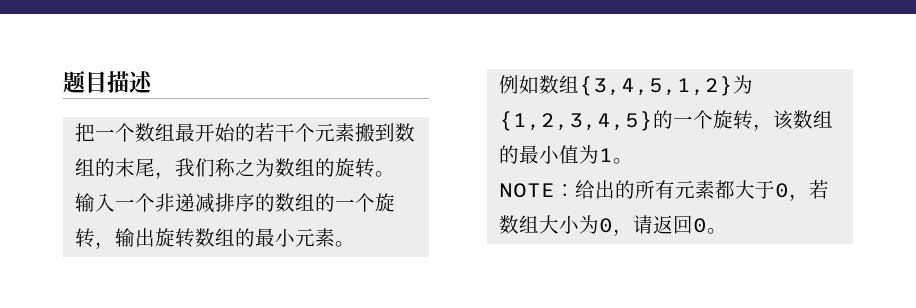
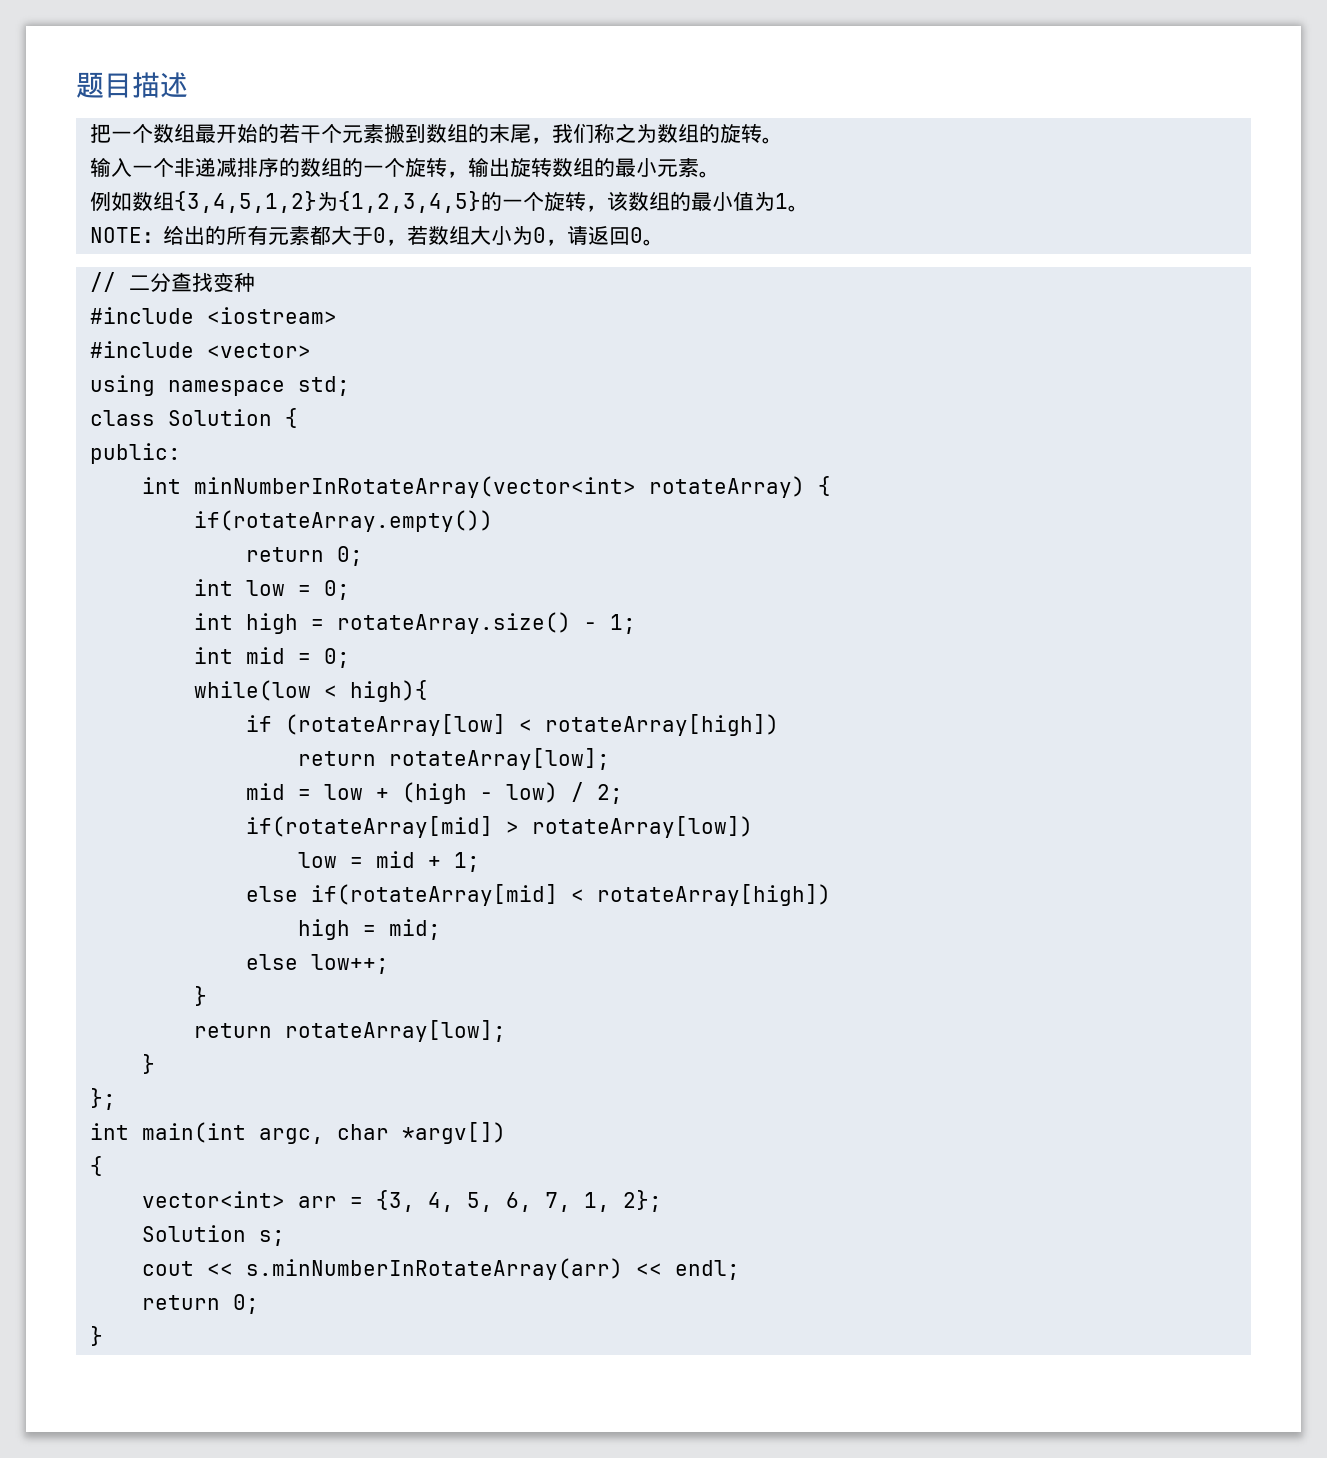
(727, 231) none -> [89,272,255,292] [89,307,337,324] [89,341,311,358] [89,375,350,396] [89,408,298,428] [89,443,181,464] [141,476,831,498] [193,510,493,532] [245,546,363,566] [193,579,350,600] [193,612,636,634] [193,647,350,668] [193,680,428,702] [245,714,779,736] [297,748,610,770] [245,782,623,804] [245,816,753,838] [297,851,480,872] [245,884,831,906] [297,919,441,940] [245,954,389,974] [193,986,207,1006] [193,1020,506,1042] [141,1054,155,1074] [89,1088,116,1110] [89,1122,506,1144] [89,1156,103,1176] [141,1190,662,1212] [141,1225,285,1246] [141,1258,740,1280] [141,1294,259,1314] [89,1326,103,1346] // // 二分查找变种 // #include <iostream> // #include <vector> // using namespace std; // class Solution { // public: // int minNumberInRotateArray(vector<int> rotateArray) { // if(rotateArray.empty()) // return 0; // int low = 0; // int high = rotateArray.size() - 1; // int mid = 0; // while(low < high){ // if (rotateArray[low] < rotateArray[high]) // return rotateArray[low]; // mid = low + (high - low) / 2; // if(rotateArray[mid] > rotateArray[low]) // low = mid + 1; // else if(rotateArray[mid] < rotateArray[high]) // high = mid; // else low++; // } // return rotateArray[low]; // } // }; // int main(int argc, char *argv[]) // { // vector<int> arr = {3, 4, 5, 6, 7, 1, 2}; // Solution s; // cout << s.minNumberInRotateArray(arr) << endl; // return 0; // }

